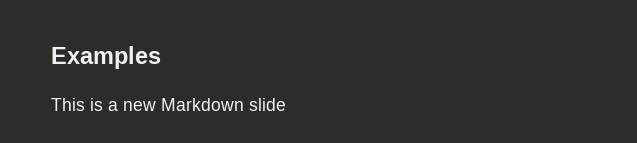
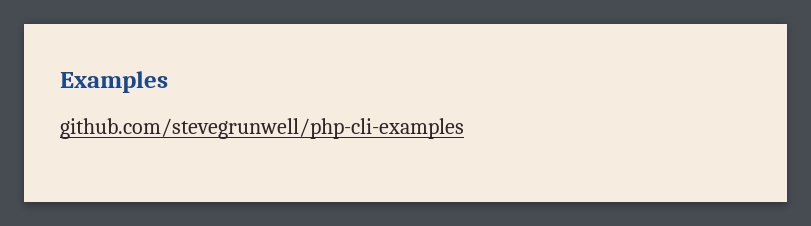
[51,98,286,111] This is a new Markdown slide -> [60,118,464,139] github.com/stevegrunwell/php-cli-examples

